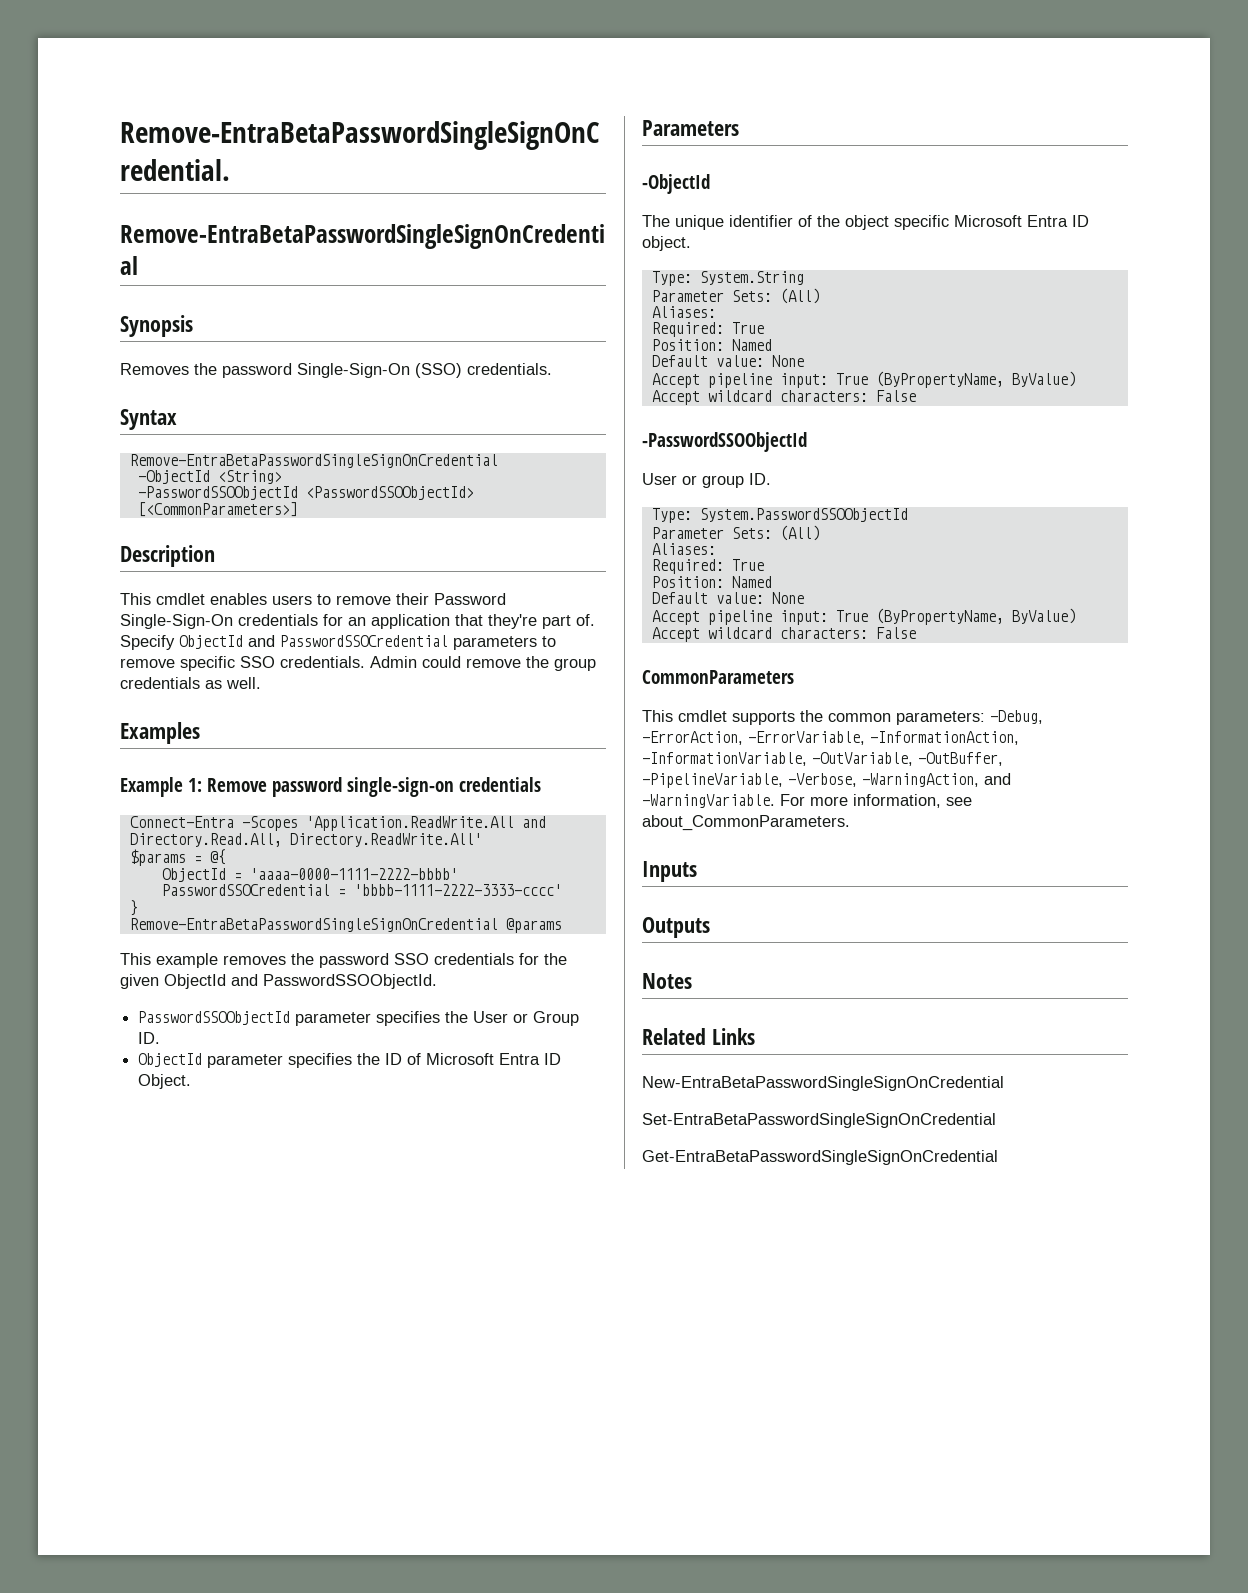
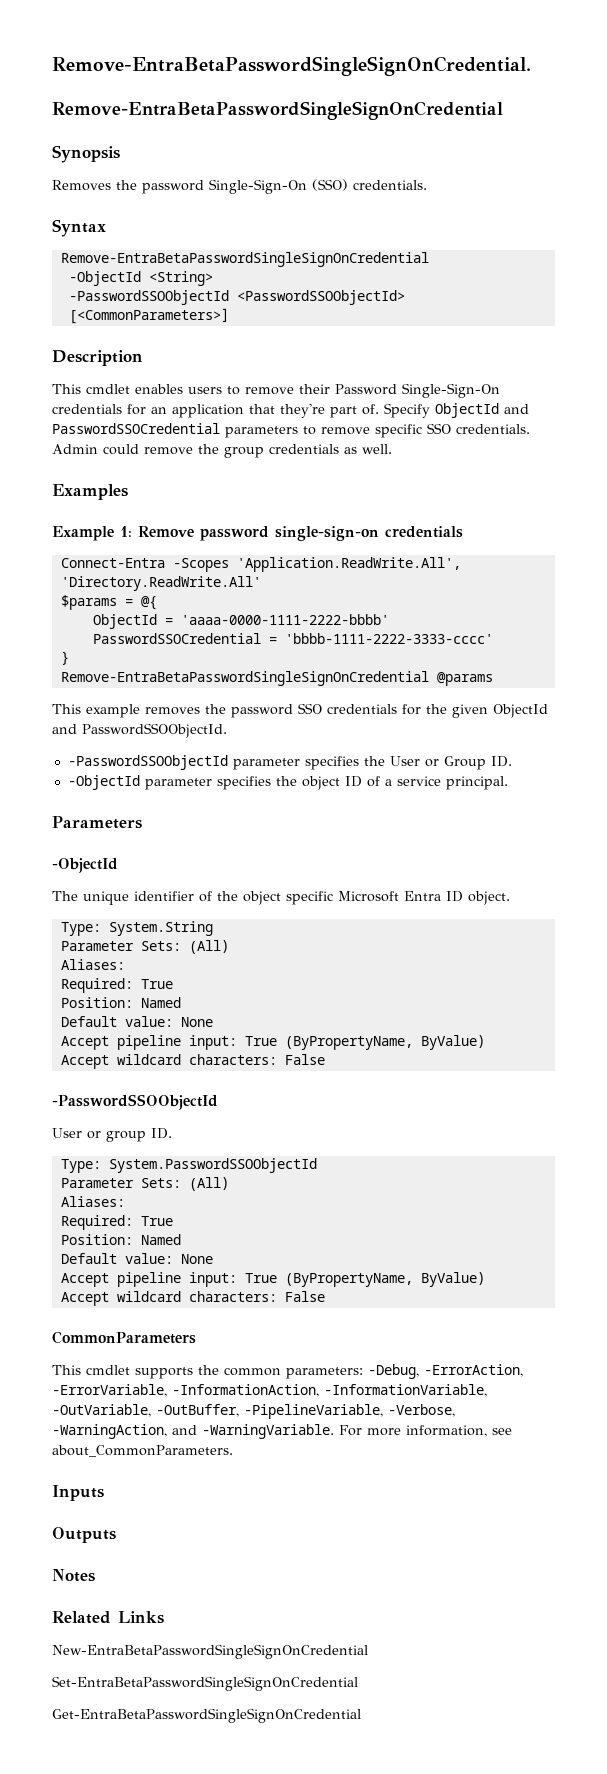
[305,816,546,831] [129,833,482,847] 'Application.ReadWrite.All and Directory.Read.All, Directory.ReadWrite.All' -> [236,557,461,572] [60,576,261,591] 'Application.ReadWrite.All', 'Directory.ReadWrite.All'
[138,1011,291,1025] PasswordSSOObjectId -> [67,755,228,770] -PasswordSSOObjectId
[138,1053,381,1068] ObjectId parameter specifies the -> [67,775,340,790] -ObjectId parameter specifies the object
[426,1053,562,1065] [138,1074,192,1089] Microsoft Entra ID Object. -> [384,776,508,790] a service principal.

